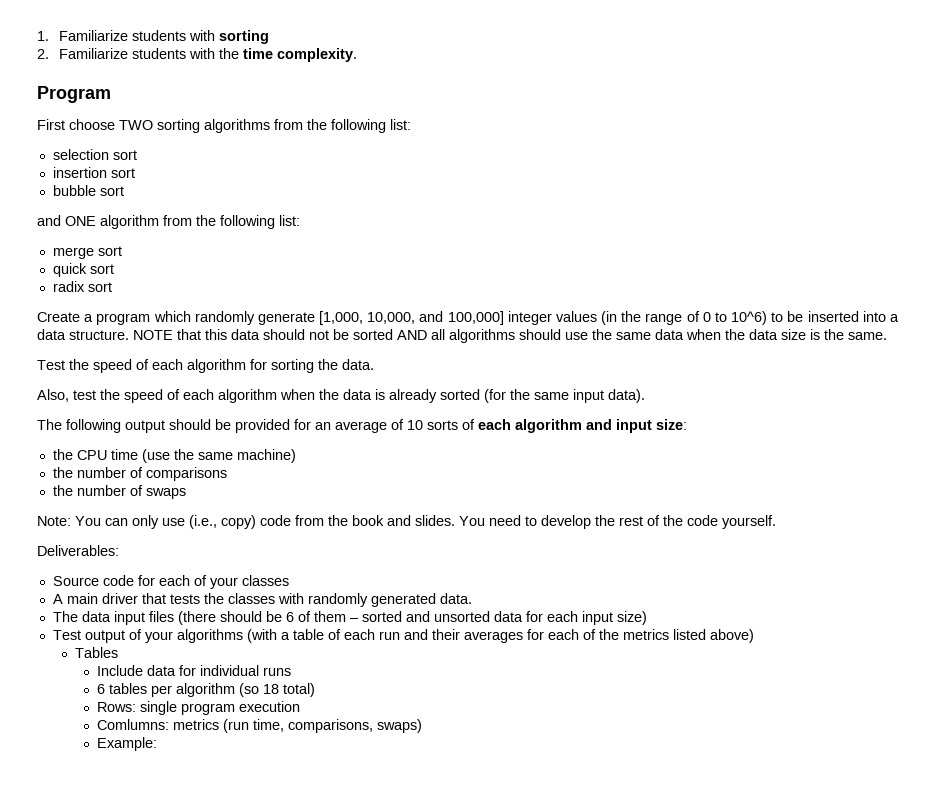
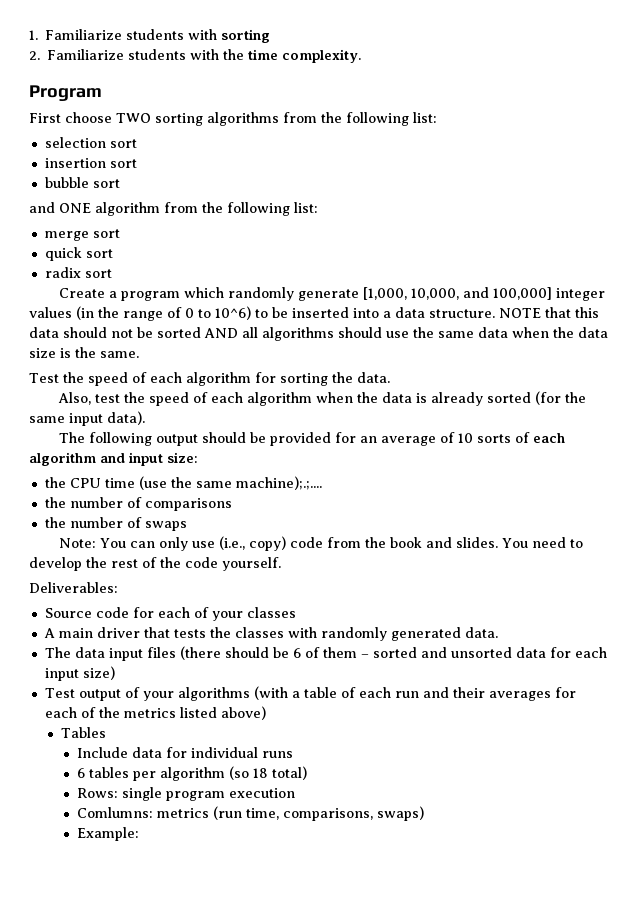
[236,449,296,463] machine) -> [235,476,322,490] machine);.;....

